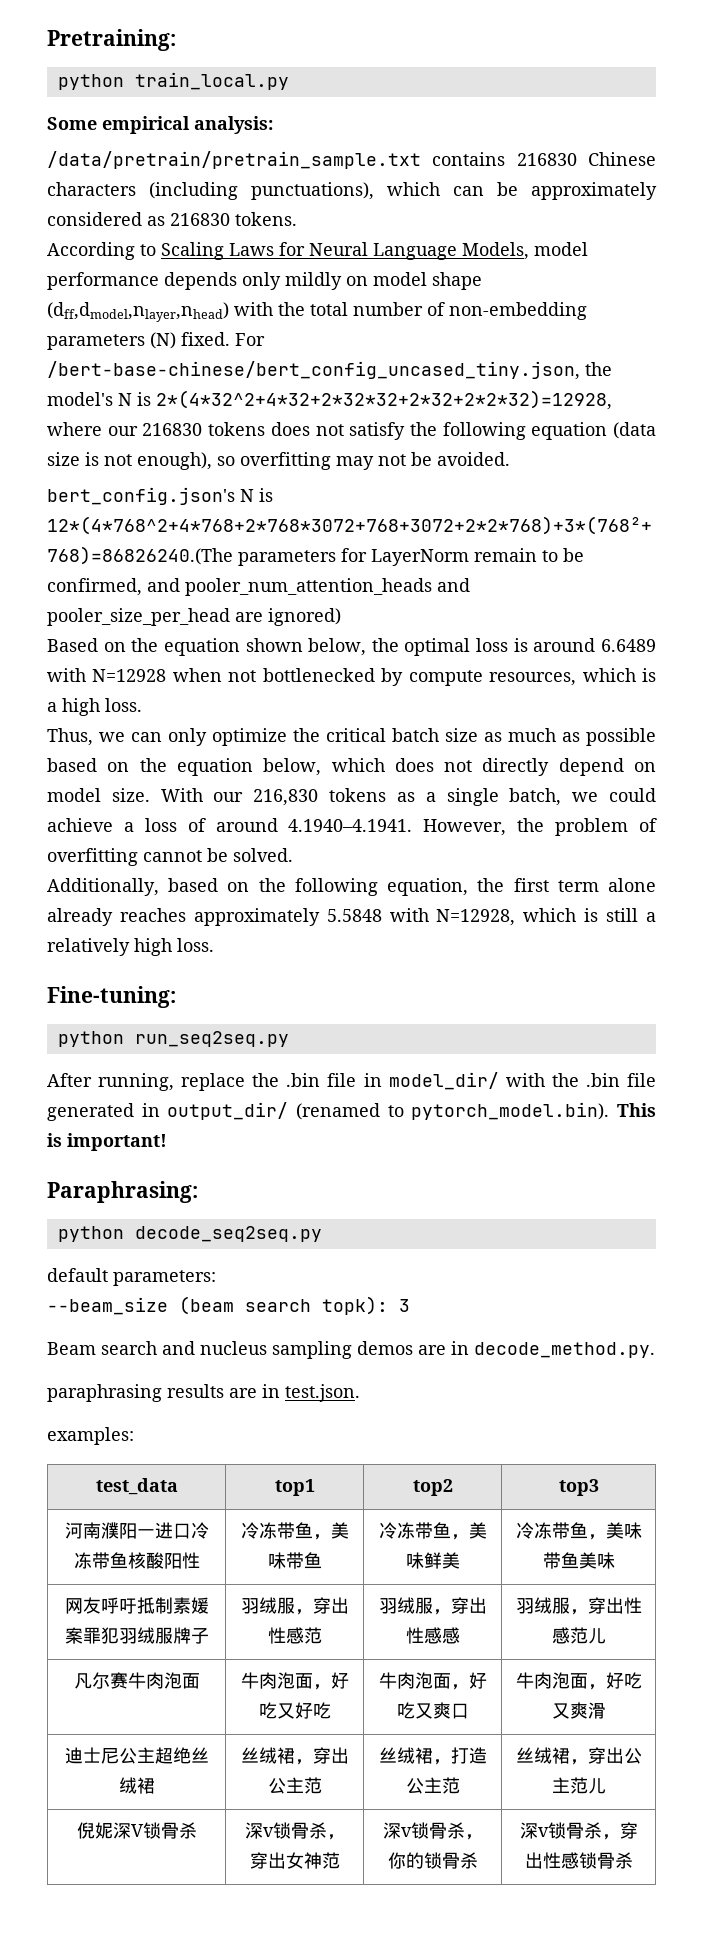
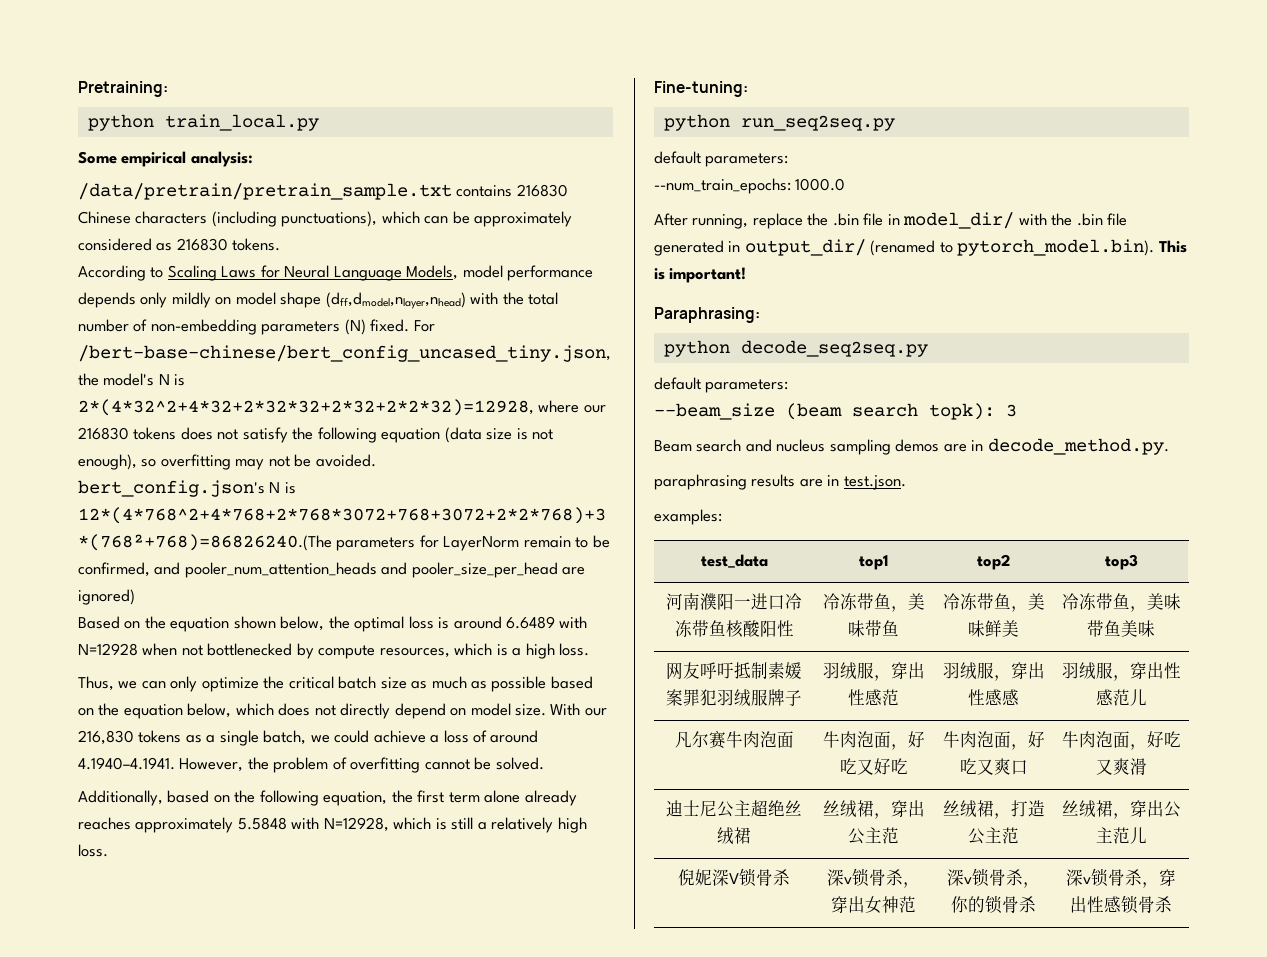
(289, 1039) none -> [654,151,789,167] [654,178,846,194] // default parameters: // --num_train_epochs: 1000.0

